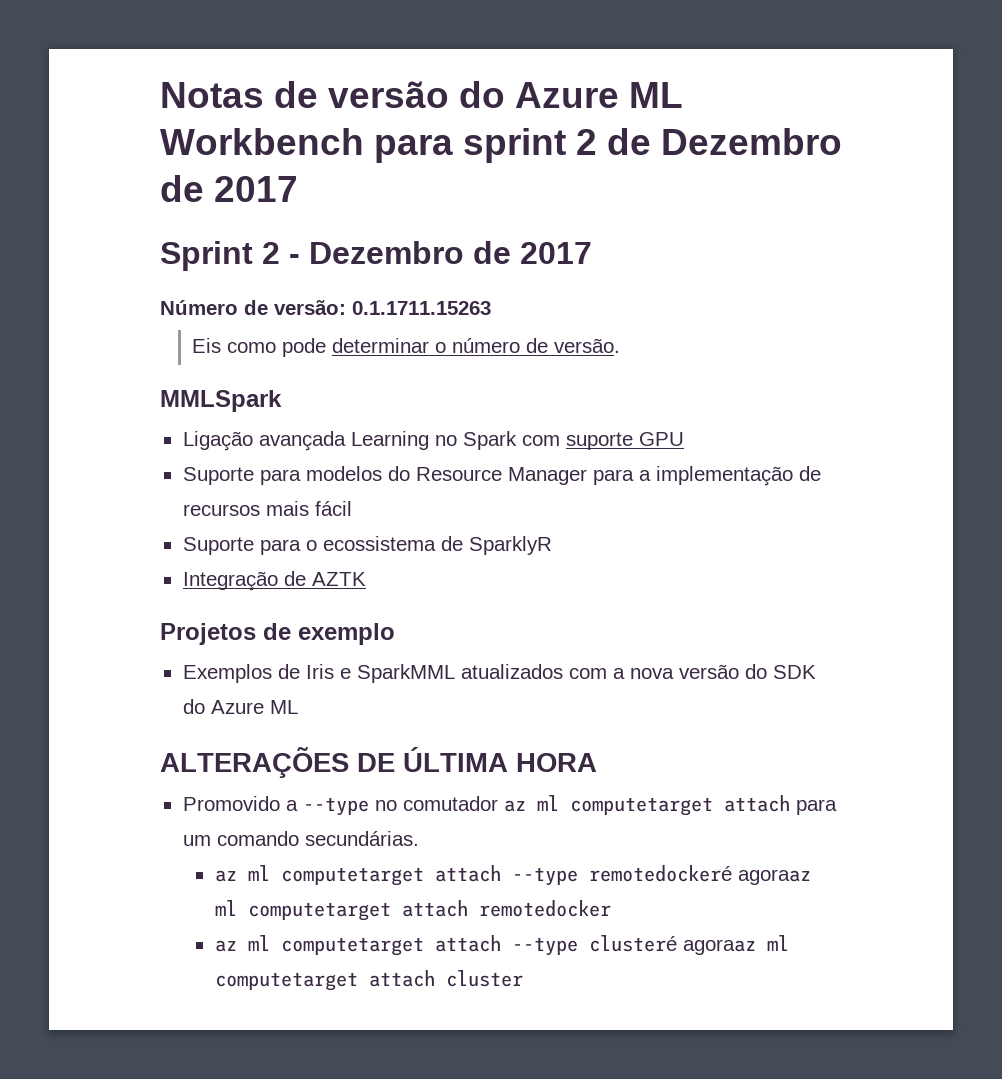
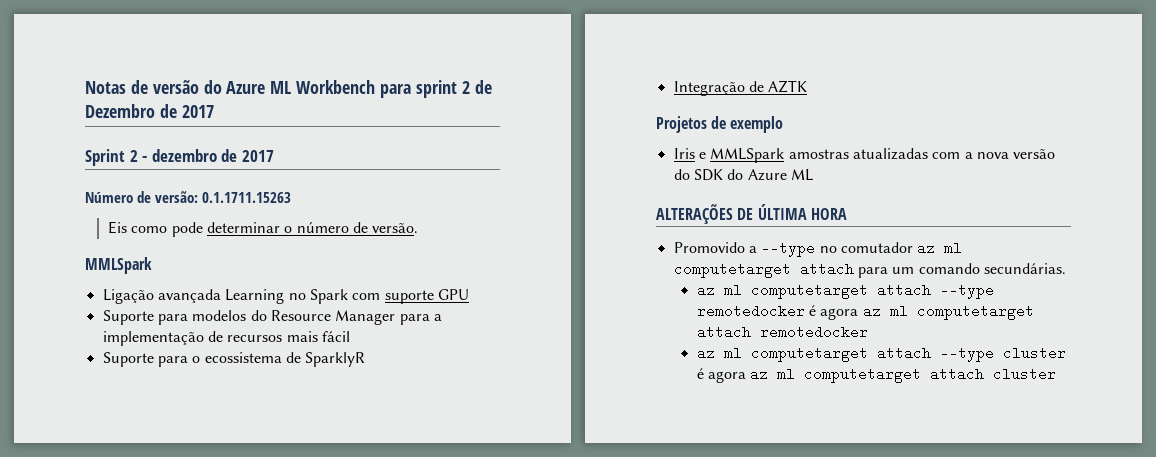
[309,241,464,264] Dezembro -> [151,149,217,162] dezembro
[182,664,563,683] Exemplos de Iris e SparkMML atualizados -> [673,148,928,163] Iris e MMLSpark amostras atualizadas
[588,865,811,885] remotedockeré agoraaz -> [696,304,881,320] remotedocker é agora az
[588,935,756,955] clusteré agoraaz -> [1002,346,1066,360] [696,367,769,383] cluster é agora az

